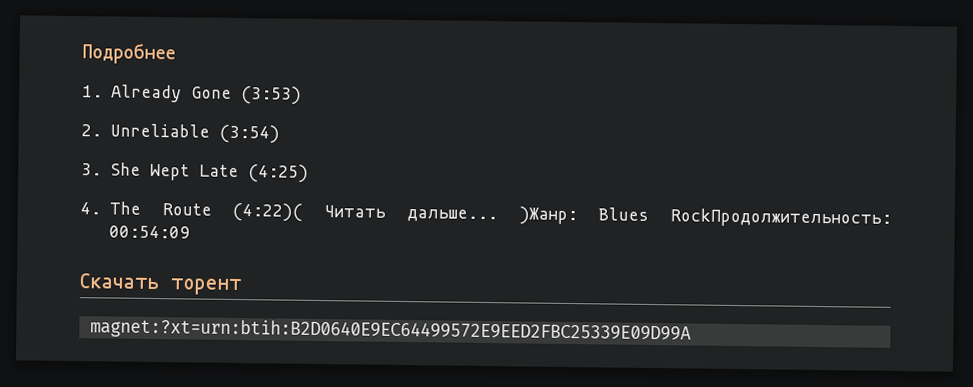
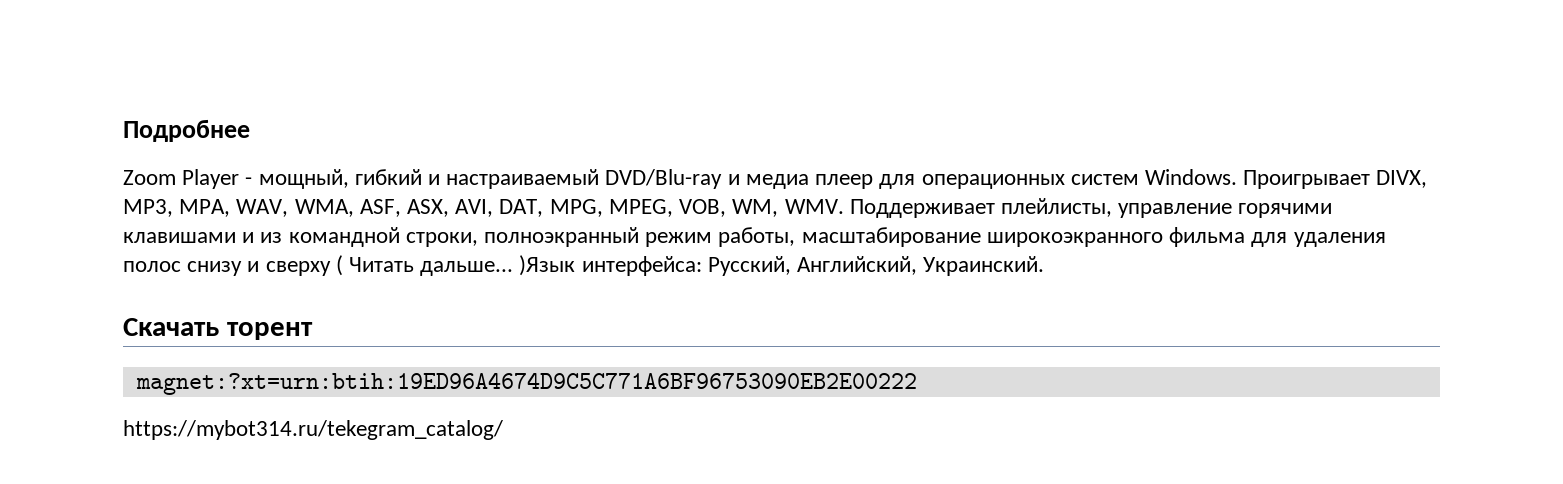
[82,84,302,105] [81,123,280,144] [81,162,309,183] [80,201,892,228] [108,225,190,239] 1. Already Gone (3:53) // 2. Unreliable (3:54) // 3. She Wept Late (4:25) // 4. The Route (4:22)( Читать дальше... )Жанр: Blues RockПродолжительность: 00:54:09 -> [123,169,1428,189] [123,198,1333,218] [123,227,1386,247] [123,255,1045,276] Zoom Player - мощный, гибкий и настраиваемый DVD/Blu-ray и медиа плеер для операционных систем Windows. Проигрывает DIVX, MP3, MPA, WAV, WMA, ASF, ASX, AVI, DAT, MPG, MPEG, VOB, WM, WMV. Поддерживает плейлисты, управление горячими клавишами и из командной строки, полноэкранный режим работы, маcштабирование широкоэкранного фильма для удаления полос снизу и сверху ( Читать дальше... )Язык интерфейса: Русский, Английский, Украинский.
[89,318,692,344] magnet:?xt=urn:btih:B2D0640E9EC64499572E9EED2FBC25339E09D99A -> [135,372,917,395] [123,420,503,440] magnet:?xt=urn:btih:19ED96A4674D9C5C771A6BF96753090EB2E00222 // https://mybot314.ru/tekegram_catalog/

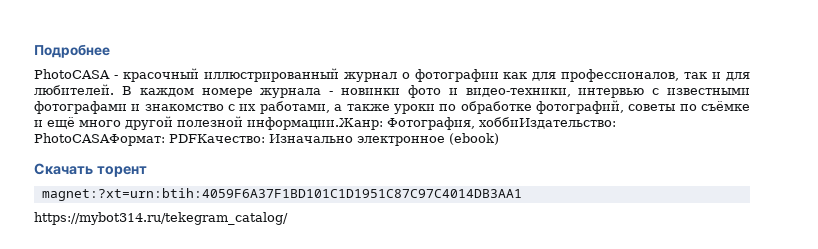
[123,169,1428,189] [123,198,1333,218] [123,227,1386,247] [123,255,1045,276] Zoom Player - мощный, гибкий и настраиваемый DVD/Blu-ray и медиа плеер для операционных систем Windows. Проигрывает DIVX, MP3, MPA, WAV, WMA, ASF, ASX, AVI, DAT, MPG, MPEG, VOB, WM, WMV. Поддерживает плейлисты, управление горячими клавишами и из командной строки, полноэкранный режим работы, маcштабирование широкоэкранного фильма для удаления полос снизу и сверху ( Читать дальше... )Язык интерфейса: Русский, Английский, Украинский. -> [34,68,750,82] [34,84,751,98] [34,100,750,114] [34,116,616,130] [34,133,499,146] PhotoCASA - красочный иллюстрированный журнал о фотографии как для профессионалов, так и для любителей. В каждом номере журнала - новинки фото и видео-техники, интервью с известными фотографами и знакомство с их работами, а также уроки по обработке фотографий, советы по съёмке и ещё много другой полезной информации.Жанр: Фотография, хоббиИздательство: PhotoCASAФормат: PDFКачество: Изначально электронное (ebook)
[135,372,917,395] magnet:?xt=urn:btih:19ED96A4674D9C5C771A6BF96753090EB2E00222 -> [41,188,522,201] magnet:?xt=urn:btih:4059F6A37F1BD101C1D1951C87C97C4014DB3AA1

